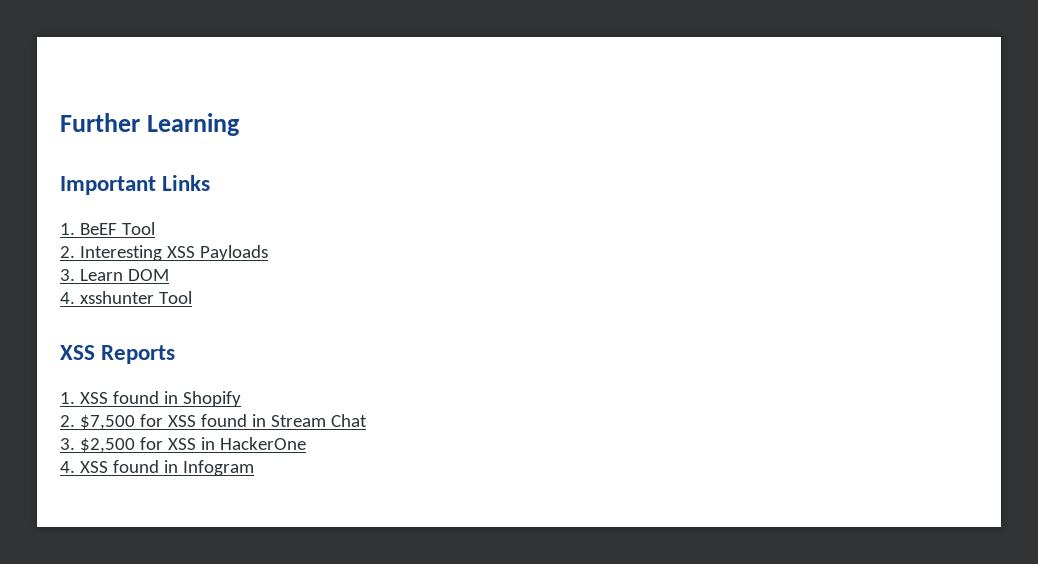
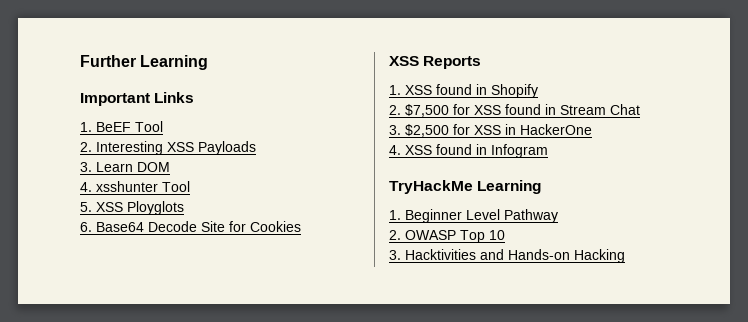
(192, 297) none -> [80,201,184,215] [80,221,301,232] // 5. XSS Ployglots // 6. Base64 Decode Site for Cookies
(254, 468) none -> [389,180,542,194] [389,209,558,223] [389,230,505,243] [389,249,625,263] // TryHackMe Learning // 1. Beginner Level Pathway // 2. OWASP Top 10 // 3. Hacktivities and Hands-on Hacking

